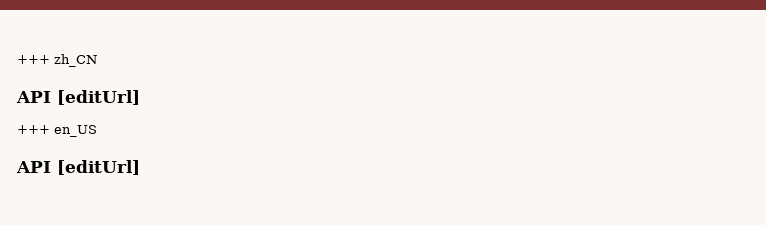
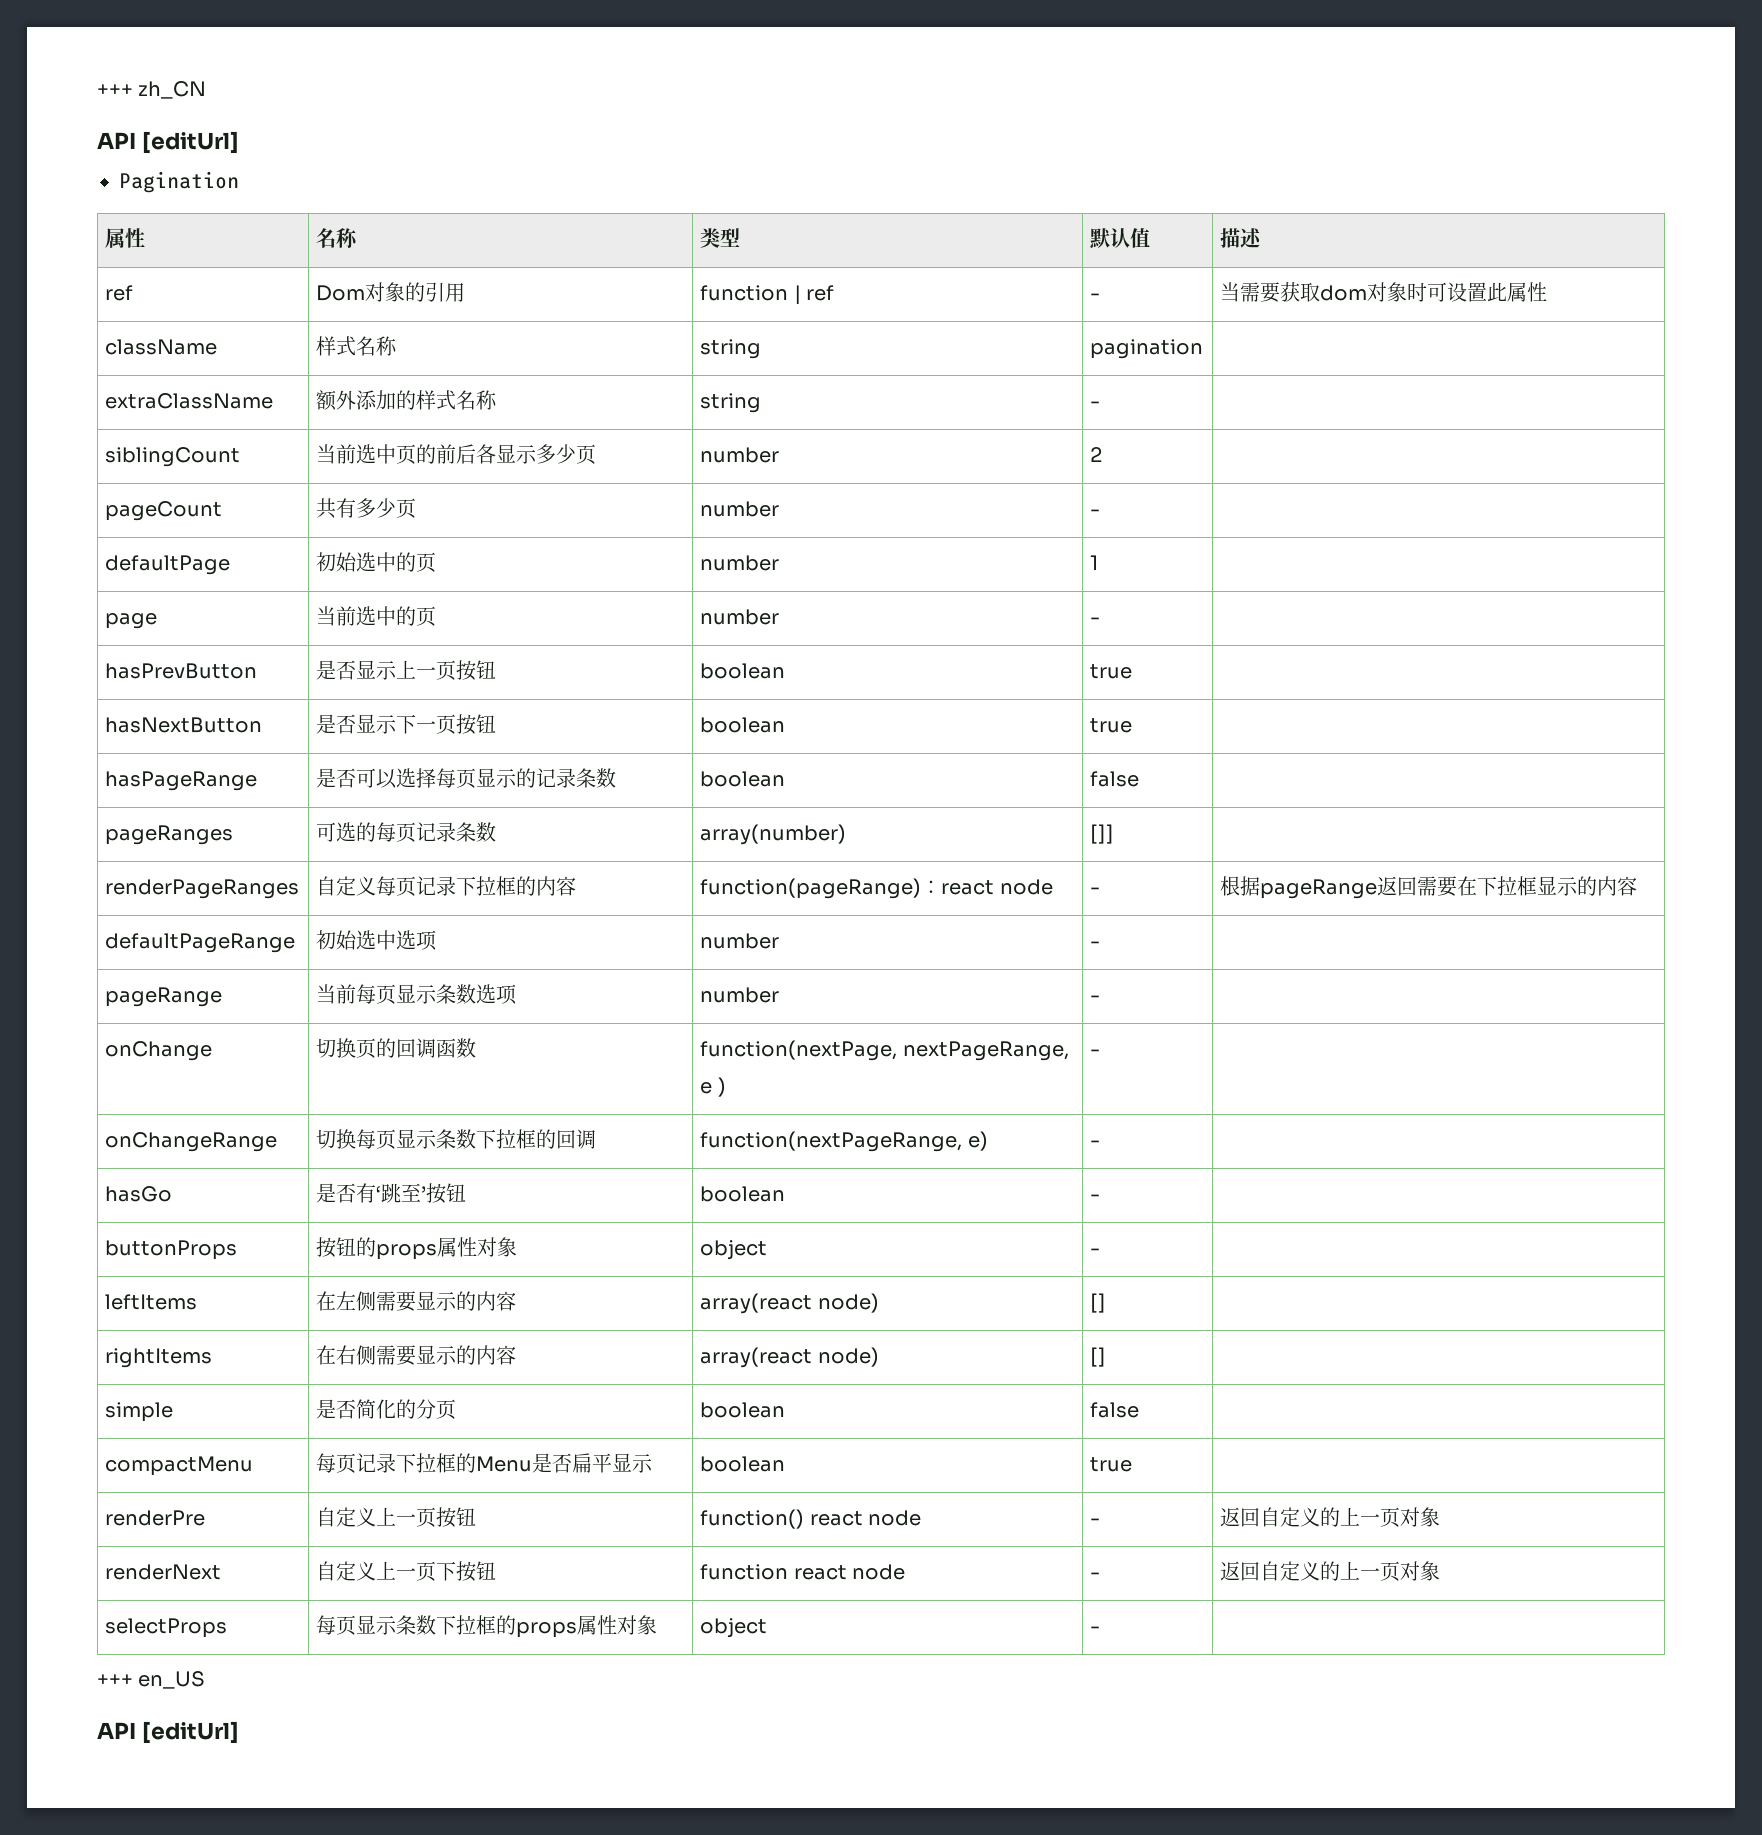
(140, 97) none -> [119,171,239,193] [105,228,146,248] [316,228,359,248] [700,228,741,248] [1090,228,1151,249] [1220,228,1263,248] [105,285,134,301] [316,282,466,302] [700,285,834,305] [1090,293,1101,300] [1220,282,1548,303] [105,339,218,355] [316,336,398,356] [700,339,762,359] [1090,339,1204,359] [105,393,274,409] [316,390,498,411] [700,393,762,413] [1090,401,1101,408] [105,447,241,467] [316,444,597,464] [700,447,780,463] [1090,447,1103,462] [105,501,223,521] [316,498,417,519] [700,501,780,517] [1090,509,1101,516] [105,555,231,575] [316,552,437,572] [700,555,780,571] [1090,555,1099,570] [105,612,158,629] [316,606,437,626] [700,609,780,625] [1090,617,1101,624] [105,663,258,679] [316,660,497,681] [700,663,786,679] [1090,664,1133,679] [105,717,263,733] [316,714,497,735] [700,717,786,733] [1090,718,1133,733] [105,771,258,791] [316,768,617,789] [700,771,786,787] [1090,771,1140,787] [105,825,234,845] [316,822,497,842] [700,824,847,845] [1090,824,1115,844] [105,879,300,899] [316,876,577,896] [700,878,1053,899] [1090,887,1101,894] [1220,876,1638,899] [105,933,296,953] [316,930,438,951] [700,933,780,949] [1090,941,1101,948] [105,987,223,1007] [316,984,518,1005] [700,987,780,1003] [1090,995,1101,1002] [105,1041,213,1061] [316,1038,477,1058] [700,1040,1069,1061] [700,1077,726,1097] [1090,1049,1101,1056] [105,1132,278,1152] [316,1129,597,1149] [700,1131,988,1152] [1090,1140,1101,1147] [105,1186,173,1202] [316,1183,467,1204] [700,1186,786,1202] [1090,1194,1101,1201] [105,1240,238,1260] [316,1237,518,1260] [700,1240,768,1260] [1090,1248,1101,1255] [105,1294,198,1310] [316,1291,517,1312] [700,1293,879,1314] [1090,1293,1107,1313] [105,1348,213,1368] [316,1345,517,1366] [700,1347,879,1368] [1090,1347,1107,1367] [105,1402,174,1422] [316,1399,457,1419] [700,1402,786,1418] [1090,1402,1140,1418] [105,1456,254,1476] [316,1453,654,1473] [700,1456,786,1472] [1090,1457,1133,1472] [105,1510,206,1526] [316,1507,477,1528] [700,1509,921,1529] [1090,1518,1101,1525] [1220,1507,1441,1527] [105,1564,222,1580] [316,1561,497,1582] [700,1564,905,1580] [1090,1572,1101,1579] [1220,1561,1441,1581] [105,1618,228,1638] [316,1615,658,1638] [700,1618,768,1638] [1090,1626,1101,1633] // Pagination // 属性 | 名称 | 类型 | 默认值 | 描述 // ref | Dom对象的引用 | function | ref | - | 当需要获取dom对象时可设置此属性 // className | 样式名称 | string | pagination | // extraClassName | 额外添加的样式名称 | string | - | // siblingCount | 当前选中页的前后各显示多少页 | number | 2 | // pageCount | 共有多少页 | number | - | // defaultPage | 初始选中的页 | number | 1 | // page | 当前选中的页 | number | - | // hasPrevButton | 是否显示上一页按钮 | boolean | true | // hasNextButton | 是否显示下一页按钮 | boolean | true | // hasPageRange | 是否可以选择每页显示的记录条数 | boolean | false | // pageRanges | 可选的每页记录条数 | array(number) | []] | // renderPageRanges | 自定义每页记录下拉框的内容 | function(pageRange)：react node | - | 根据pageRange返回需要在下拉框显示的内容 // defaultPageRange | 初始选中选项 | number | - | // pageRange | 当前每页显示条数选项 | number | - | // onChange | 切换页的回调函数 | function(nextPage, nextPageRange, e ) | - | // onChangeRange | 切换每页显示条数下拉框的回调 | function(nextPageRange, e) | - | // hasGo | 是否有‘跳至’按钮 | boolean | - | // buttonProps | 按钮的props属性对象 | object | - | // leftItems | 在左侧需要显示的内容 | array(react node) | [] | // rightItems | 在右侧需要显示的内容 | array(react node) | [] | // simple | 是否简化的分页 | boolean | false | // compactMenu | 每页记录下拉框的Menu是否扁平显示 | boolean | true | // renderPre | 自定义上一页按钮 | function() react node | - | 返回自定义的上一页对象 // renderNext | 自定义上一页下按钮 | function react node | - | 返回自定义的上一页对象 // selectProps | 每页显示条数下拉框的props属性对象 | object | - |

